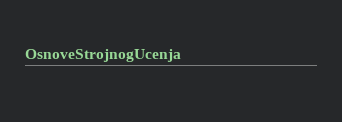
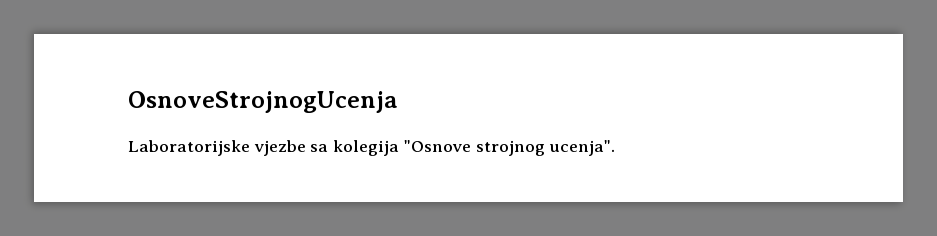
(181, 55) none -> [128,140,616,156] // Laboratorijske vjezbe sa kolegija "Osnove strojnog ucenja".

